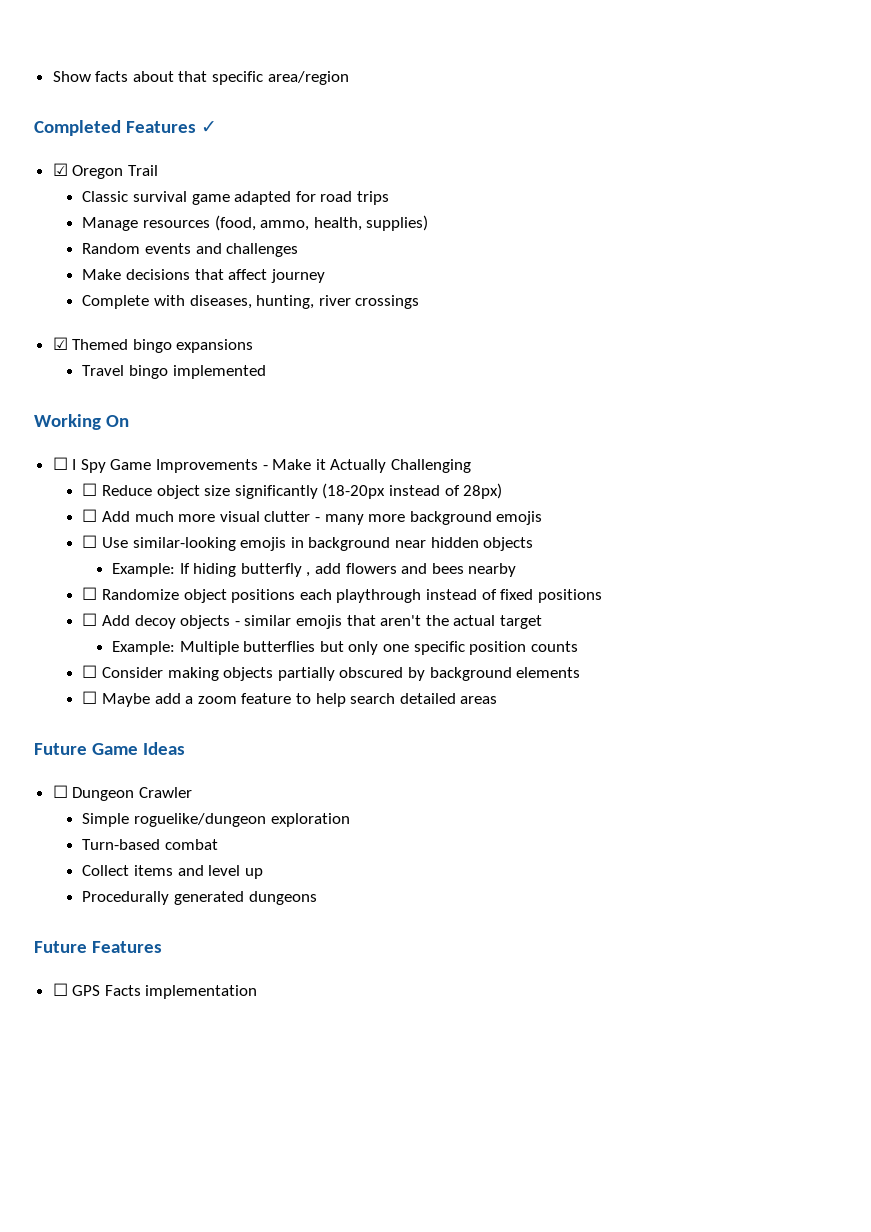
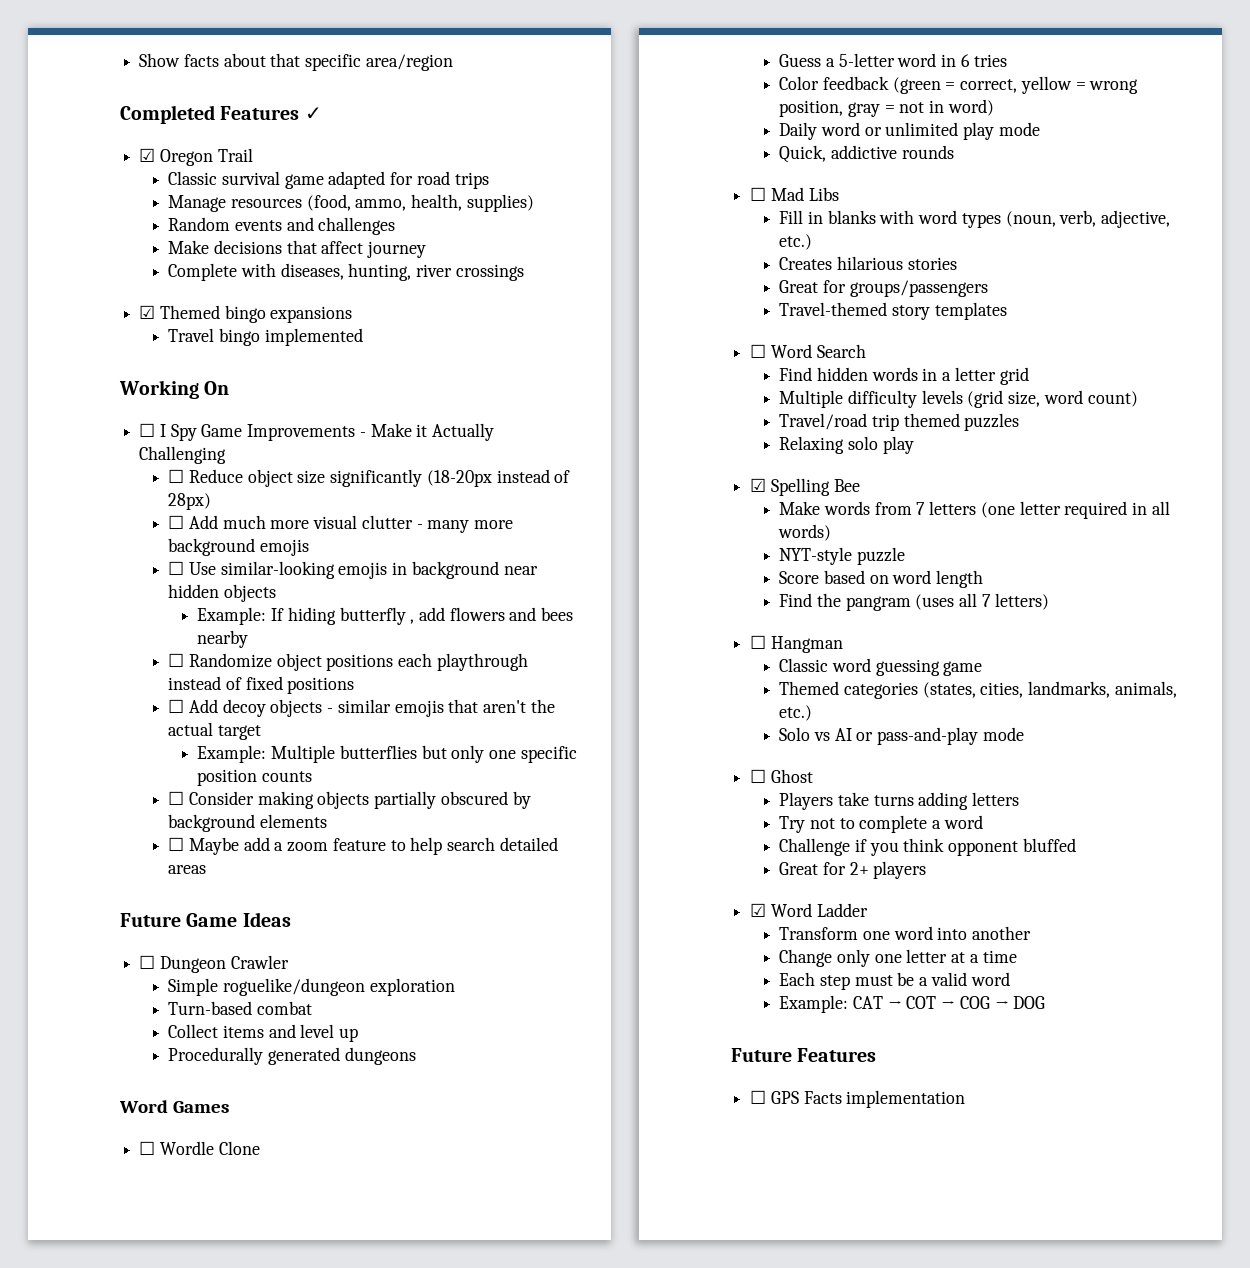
(317, 898) none -> [119,1100,229,1113] [139,1141,260,1155] [779,53,1007,67] [779,76,1139,94] [779,99,994,117] [779,122,1040,140] [779,145,954,163] [750,187,839,201] [779,210,1171,228] [779,234,813,250] [779,256,957,270] [779,280,988,297] [779,302,1007,320] [750,344,866,358] [779,367,1029,385] [779,390,1138,408] [779,413,1020,431] [779,436,914,454] [750,478,860,496] [779,501,1170,519] [778,524,832,541] [779,547,906,565] [779,570,984,588] [779,593,1049,611] [750,635,843,653] [779,658,983,676] [779,681,1177,699] [779,705,813,721] [779,727,1024,745] [750,769,813,783] [779,792,1020,810] [779,815,983,833] [779,838,1076,856] [779,861,927,879] [750,903,868,917] [779,926,1032,940] [779,949,1017,967] [779,972,1010,990] [779,995,1046,1013] // Word Games // ☐ Wordle Clone // Guess a 5-letter word in 6 tries // Color feedback (green = correct, yellow = wrong position, gray = not in word) // Daily word or unlimited play mode // Quick, addictive rounds // ☐ Mad Libs // Fill in blanks with word types (noun, verb, adjective, etc.) // Creates hilarious stories // Great for groups/passengers // Travel-themed story templates // ☐ Word Search // Find hidden words in a letter grid // Multiple difficulty levels (grid size, word count) // Travel/road trip themed puzzles // Relaxing solo play // ☑ Spelling Bee // Make words from 7 letters (one letter required in all words) // NYT-style puzzle // Score based on word length // Find the pangram (uses all 7 letters) // ☐ Hangman // Classic word guessing game // Themed categories (states, cities, landmarks, animals, etc.) // Solo vs AI or pass-and-play mode // ☐ Ghost // Players take turns adding letters // Try not to complete a word // Challenge if you think opponent bluffed // Great for 2+ players // ☑ Word Ladder // Transform one word into another // Change only one letter at a time // Each step must be a valid word // Example: CAT → COT → COG → DOG

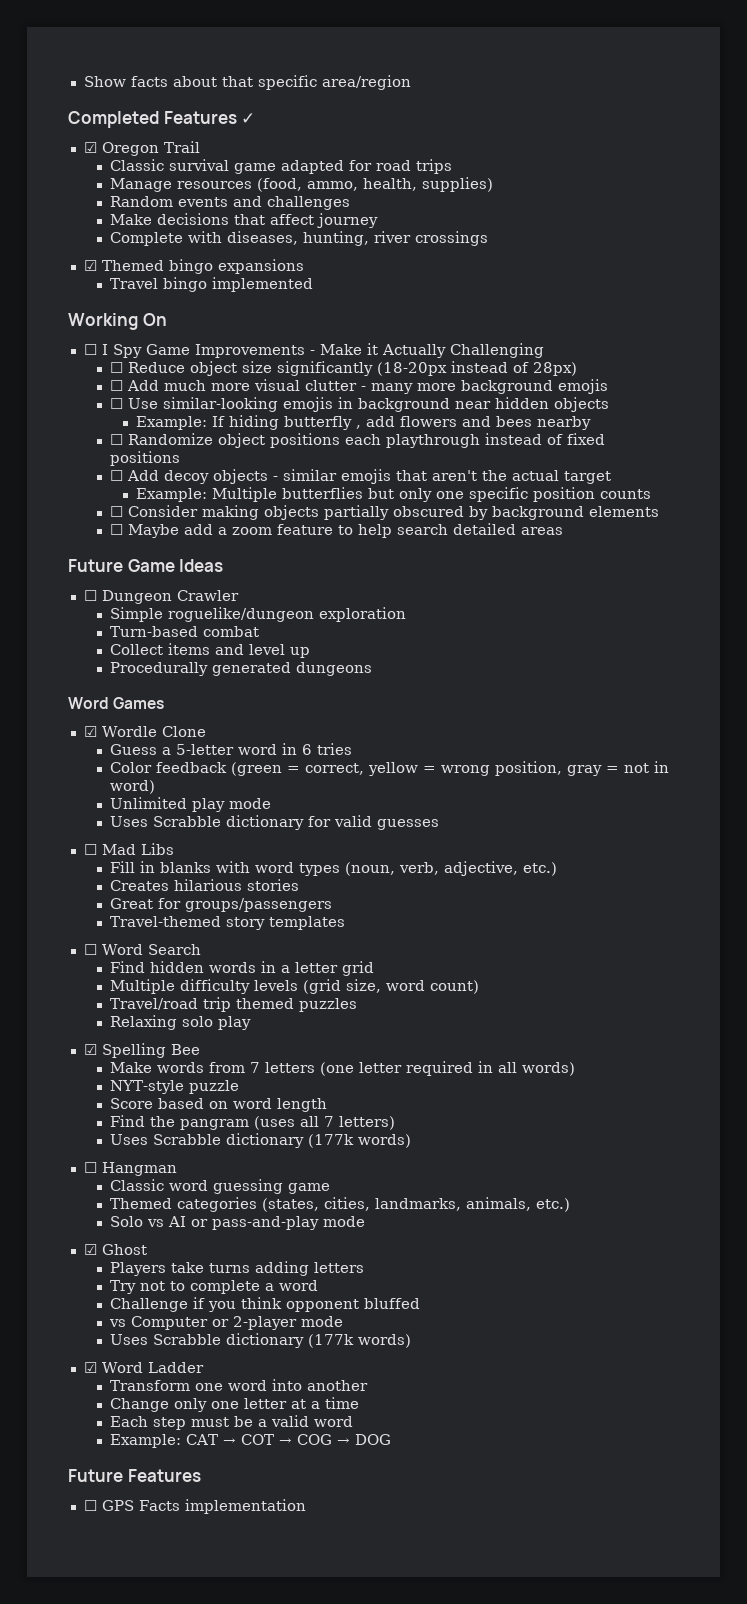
[139,1141,156,1155] ☐ -> [83,726,97,737] ☑
[779,122,1040,140] [779,145,954,163] Daily word or unlimited play mode // Quick, addictive rounds -> [109,797,271,812] [109,815,439,830] Unlimited play mode // Uses Scrabble dictionary for valid guesses
(1049, 601) none -> [109,1133,411,1148] // Uses Scrabble dictionary (177k words)
[750,769,767,783] ☐ -> [83,1244,97,1255] ☑
[779,861,927,879] Great for 2+ players -> [108,1316,343,1330] [109,1333,411,1348] vs Computer or 2-player mode // Uses Scrabble dictionary (177k words)

